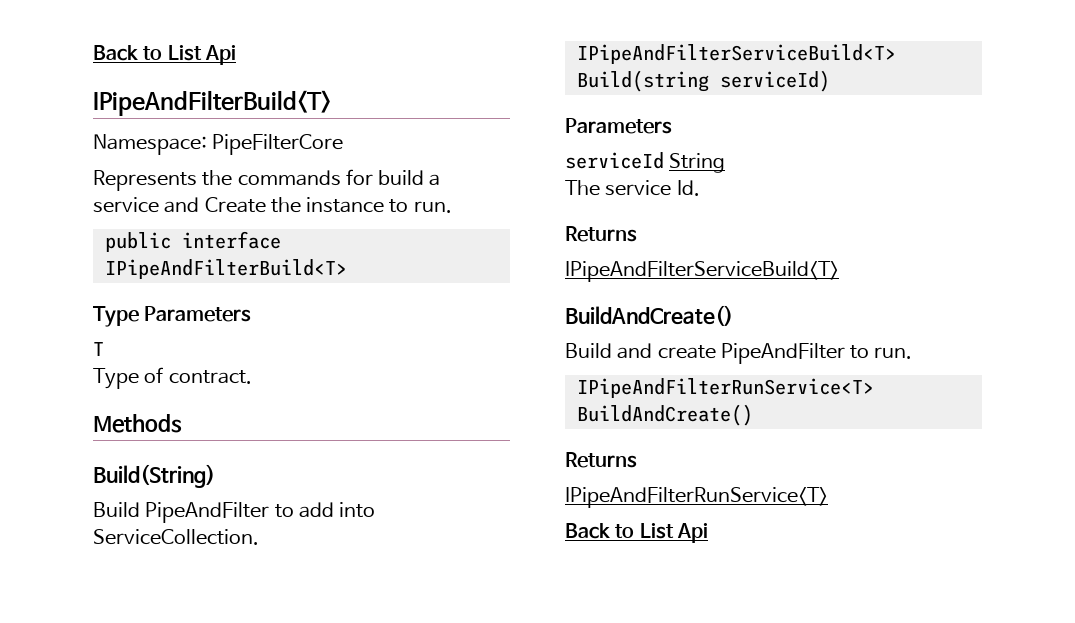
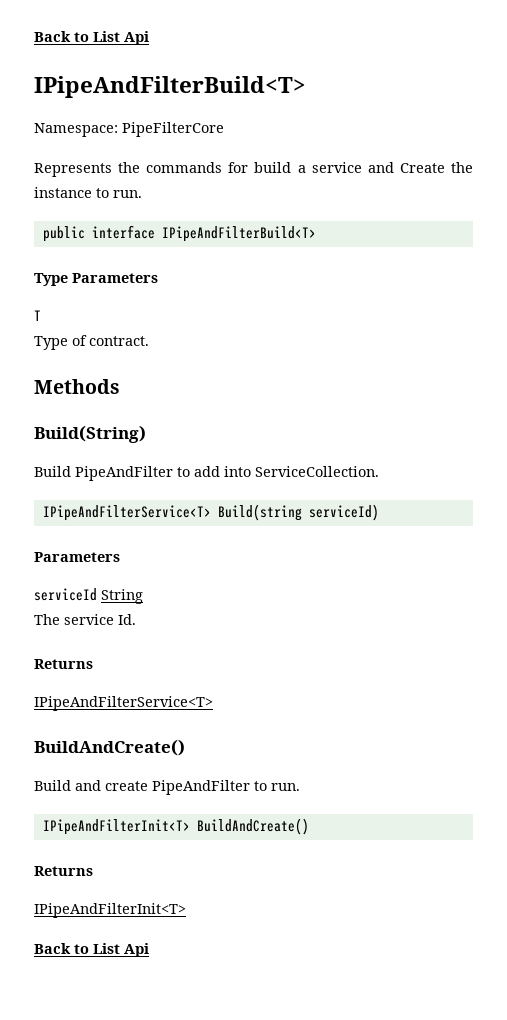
[576,44,896,64] IPipeAndFilterServiceBuild<T> -> [42,505,211,521] IPipeAndFilterService<T>
[565,261,839,282] IPipeAndFilterServiceBuild<T> -> [34,696,213,711] IPipeAndFilterService<T>
[576,378,874,398] IPipeAndFilterRunService<T> -> [42,819,190,835] IPipeAndFilterInit<T>
[565,487,828,508] IPipeAndFilterRunService<T> -> [34,903,186,918] IPipeAndFilterInit<T>

